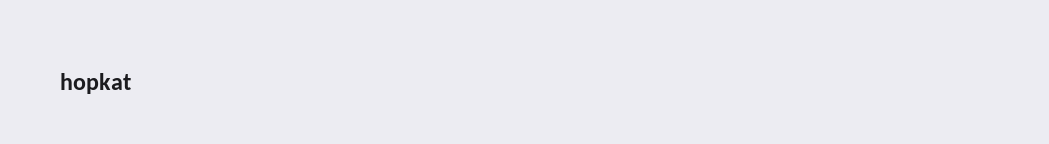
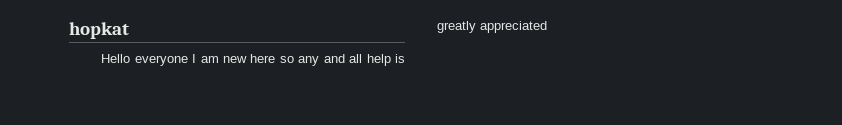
(131, 83) none -> [101,54,406,66] [437,21,547,33] // Hello everyone I am new here so any and all help is greatly appreciated

